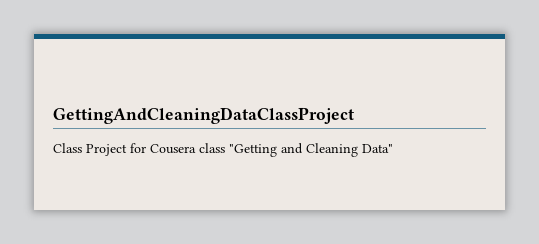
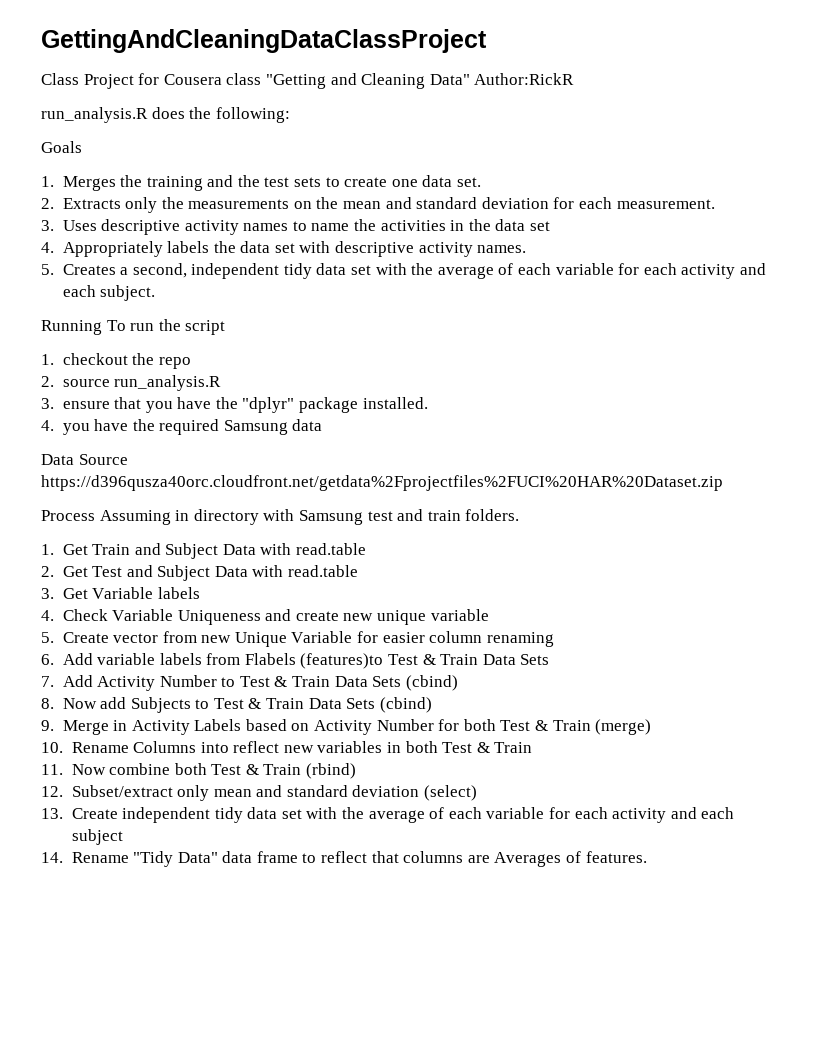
(393, 148) none -> [474,73,575,85] [41,107,290,123] [41,141,82,153] [41,175,481,191] [41,197,715,213] [41,219,550,235] [41,241,527,257] [41,263,766,279] [62,285,156,301] [41,319,226,335] [41,353,191,369] [41,375,222,391] [41,397,428,413] [41,419,323,435] [41,454,128,465] [41,475,723,491] [41,509,520,525] [41,543,367,559] [41,565,359,581] [41,587,200,599] [41,609,489,625] [41,631,554,647] [41,653,550,669] [41,675,458,691] [41,697,432,713] [41,719,652,735] [41,741,533,753] [41,763,357,779] [41,785,478,801] [41,807,735,823] [71,829,123,845] [41,851,647,867] Author:RickR // run_analysis.R does the following: // Goals // 1. Merges the training and the test sets to create one data set. // 2. Extracts only the measurements on the mean and standard deviation for each measurement. // 3. Uses descriptive activity names to name the activities in the data set // 4. Appropriately labels the data set with descriptive activity names. // 5. Creates a second, independent tidy data set with the average of each variable for each activity and each subject. // Running To run the script // 1. checkout the repo // 2. source run_analysis.R // 3. ensure that you have the "dplyr" package installed. // 4. you have the required Samsung data // Data Source https://d396qusza40orc.cloudfront.net/getdata%2Fprojectfiles%2FUCI%20HAR%20Dataset.zip // Process Assuming in directory with Samsung test and train folders. // 1. Get Train and Subject Data with read.table // 2. Get Test and Subject Data with read.table // 3. Get Variable labels // 4. Check Variable Uniqueness and create new unique variable // 5. Create vector from new Unique Variable for easier column renaming // 6. Add variable labels from Flabels (features)to Test & Train Data Sets // 7. Add Activity Number to Test & Train Data Sets (cbind) // 8. Now add Subjects to Test & Train Data Sets (cbind) // 9. Merge in Activity Labels based on Activity Number for both Test & Train (merge) // 10. Rename Columns into reflect new variables in both Test & Train // 11. Now combine both Test & Train (rbind) // 12. Subset/extract only mean and standard deviation (select) // 13. Create independent tidy data set with the average of each variable for each activity and each subject // 14. Rename "Tidy Data" data frame to reflect that columns are Averages of features.

